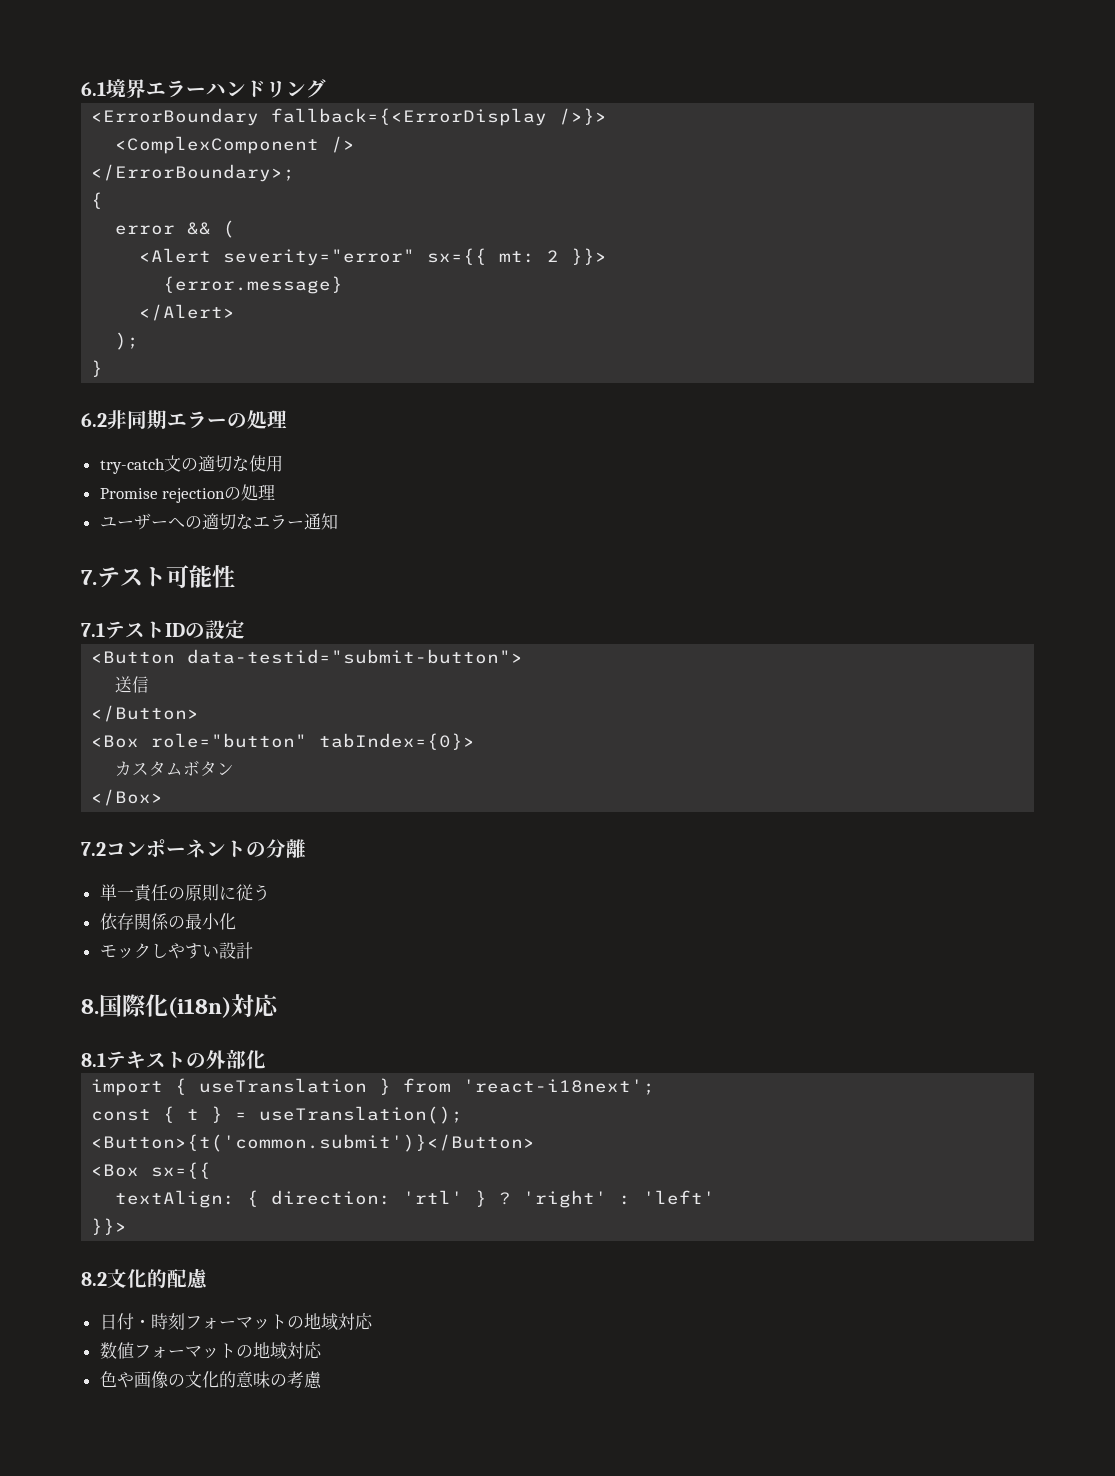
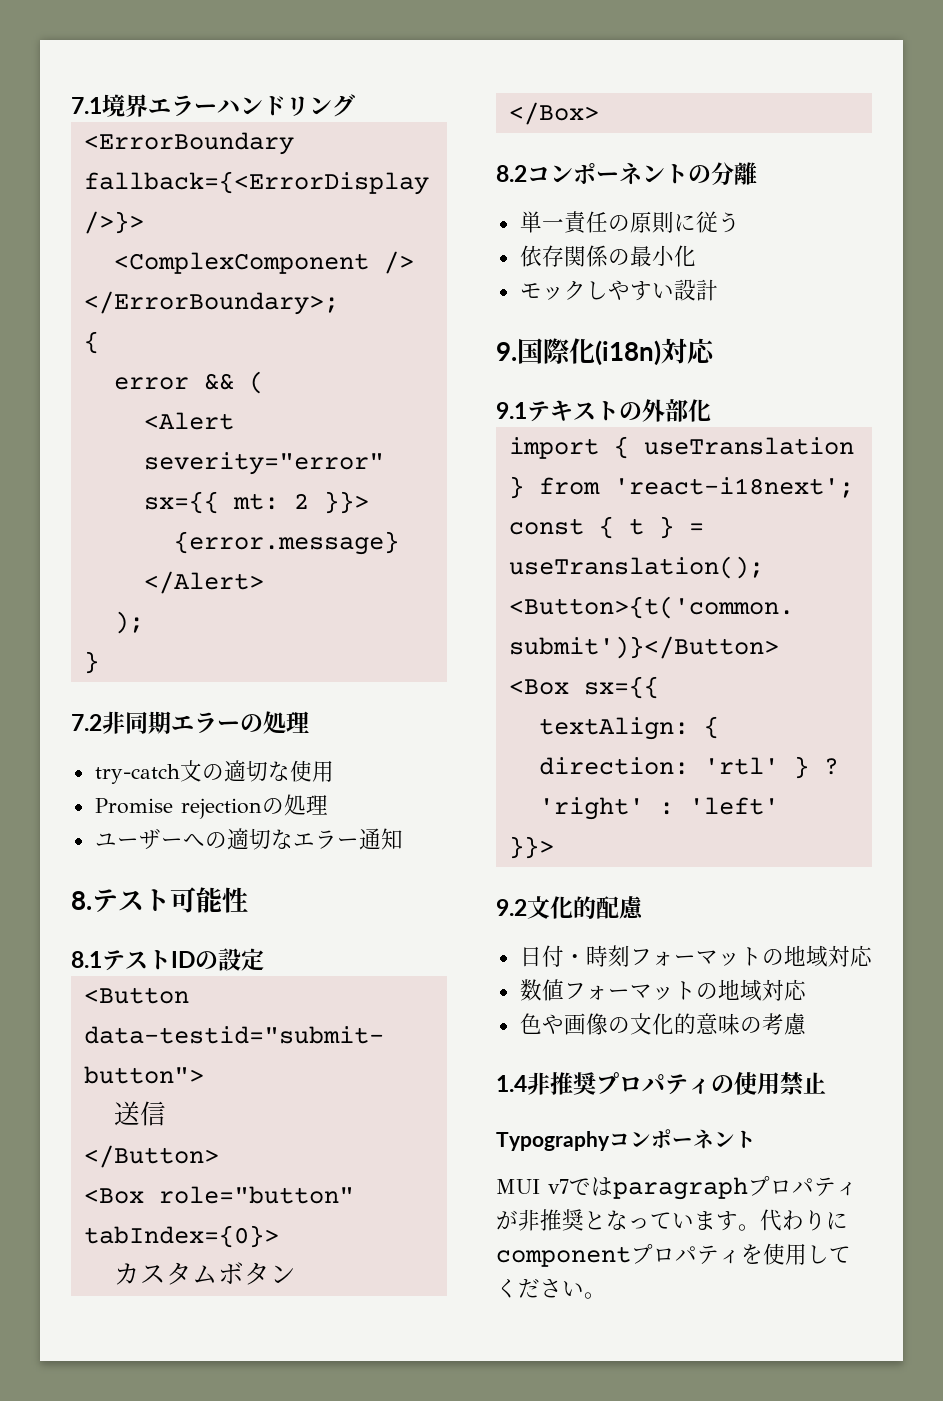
[81,82,106,96] 6.1 -> [71,97,102,114] 7.1
[81,413,107,427] 6.2 -> [71,714,102,731] 7.2
[81,570,97,585] 7. -> [71,891,92,910] 8.
[81,623,105,637] 7.1 -> [71,951,102,968] 8.1
[81,842,106,856] 7.2 -> [496,165,527,182] 8.2
[81,999,99,1014] 8. -> [496,342,517,361] 9.
[81,1053,106,1067] 8.1 -> [496,402,527,419] 9.1
[81,1272,107,1286] 8.2 -> [496,899,527,916] 9.2
(322, 1380) none -> [496,1072,826,1096] [496,1129,756,1151] [496,1176,858,1200] [496,1209,848,1231] [496,1243,851,1267] [496,1278,606,1299] // 1.4非推奨プロパティの使用禁止 // Typographyコンポーネント // MUI v7ではparagraphプロパティが非推奨となっています。代わりにcomponentプロパティを使用してください。

